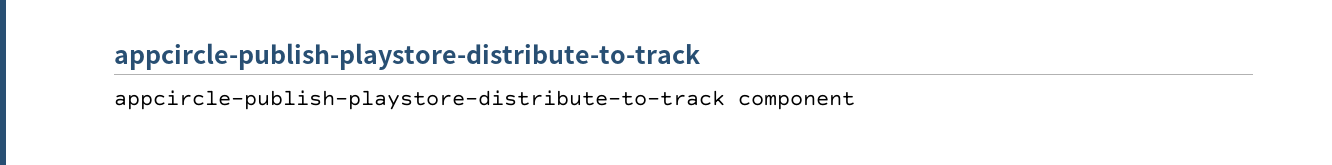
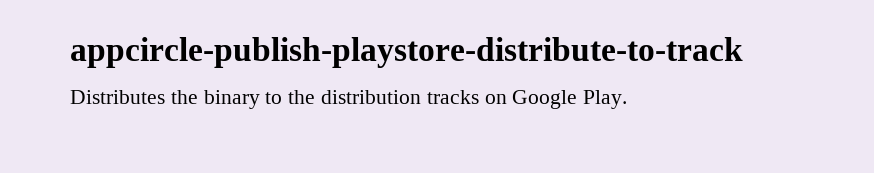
[114,90,855,110] appcircle-publish-playstore-distribute-to-track component -> [70,90,628,109] Distributes the binary to the distribution tracks on Google Play.

